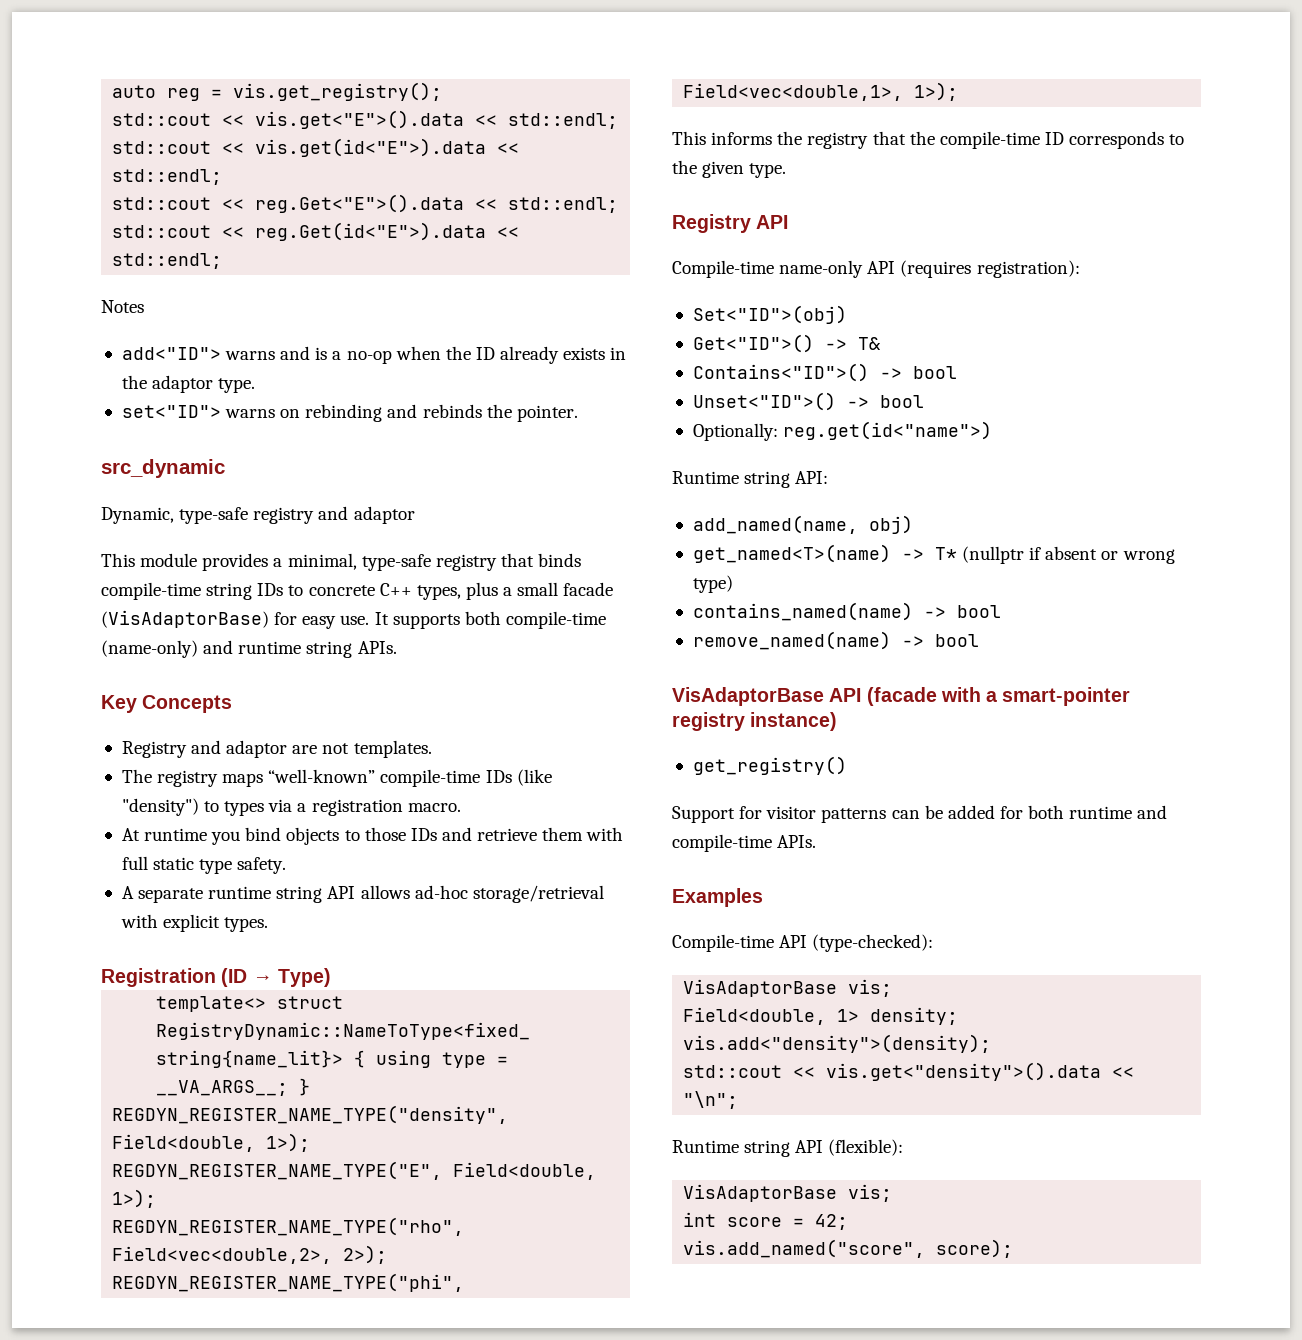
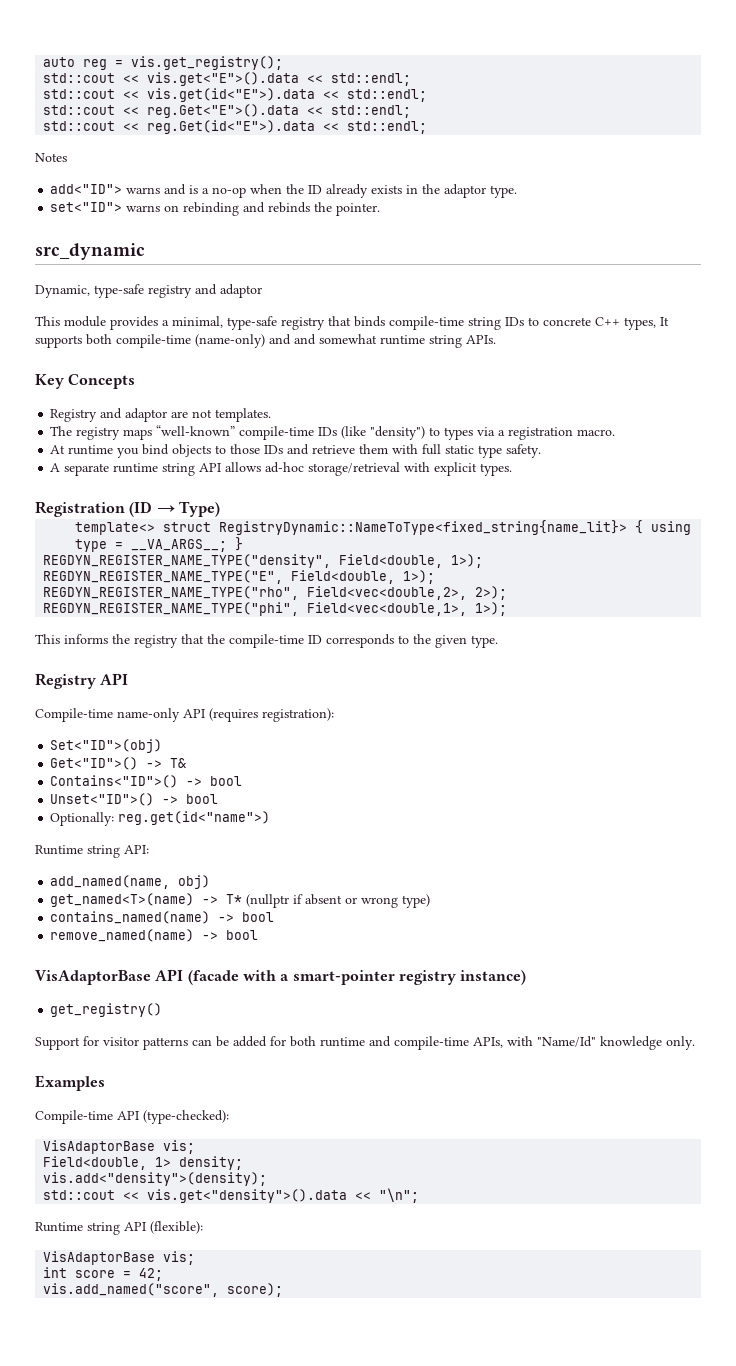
[465,582,614,600] [101,610,370,629] plus a small facade (VisAdaptorBase) for easy use. -> (656, 323) none
(234, 647) none -> [294,334,377,345] and somewhat
[777,835,817,848] APIs. -> [473,1036,695,1050] APIs, with "Name/Id" knowledge only.

